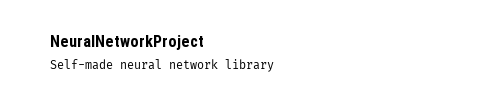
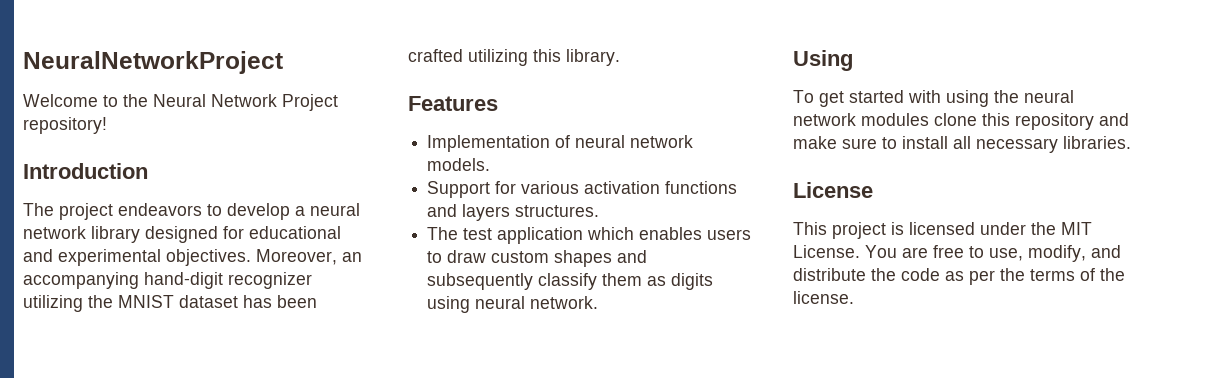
[50,59,274,72] Self-made neural network library -> [23,94,338,111] [23,117,107,134] [23,163,148,179] [23,203,360,220] [23,226,341,243] [23,249,362,266] [23,272,312,289] [23,295,317,312] [408,49,620,66] [408,96,498,111] [427,135,694,152] [427,158,491,171] [427,181,738,198] [427,204,600,221] [427,227,752,244] [427,250,648,267] [427,273,714,290] [427,296,599,313] [793,50,853,71] [793,90,1074,107] [793,113,1129,130] [793,136,1131,153] [793,182,873,198] [793,222,1092,239] [793,245,1121,262] [793,268,1125,285] [793,291,854,304] Welcome to the Neural Network Project repository! // Introduction // The project endeavors to develop a neural network library designed for educational and experimental objectives. Moreover, an accompanying hand-digit recognizer utilizing the MNIST dataset has been crafted utilizing this library. // Features // Implementation of neural network models. // Support for various activation functions and layers structures. // The test application which enables users to draw custom shapes and subsequently classify them as digits using neural network. // Using // To get started with using the neural network modules clone this repository and make sure to install all necessary libraries. // License // This project is licensed under the MIT License. You are free to use, modify, and distribute the code as per the terms of the license.

